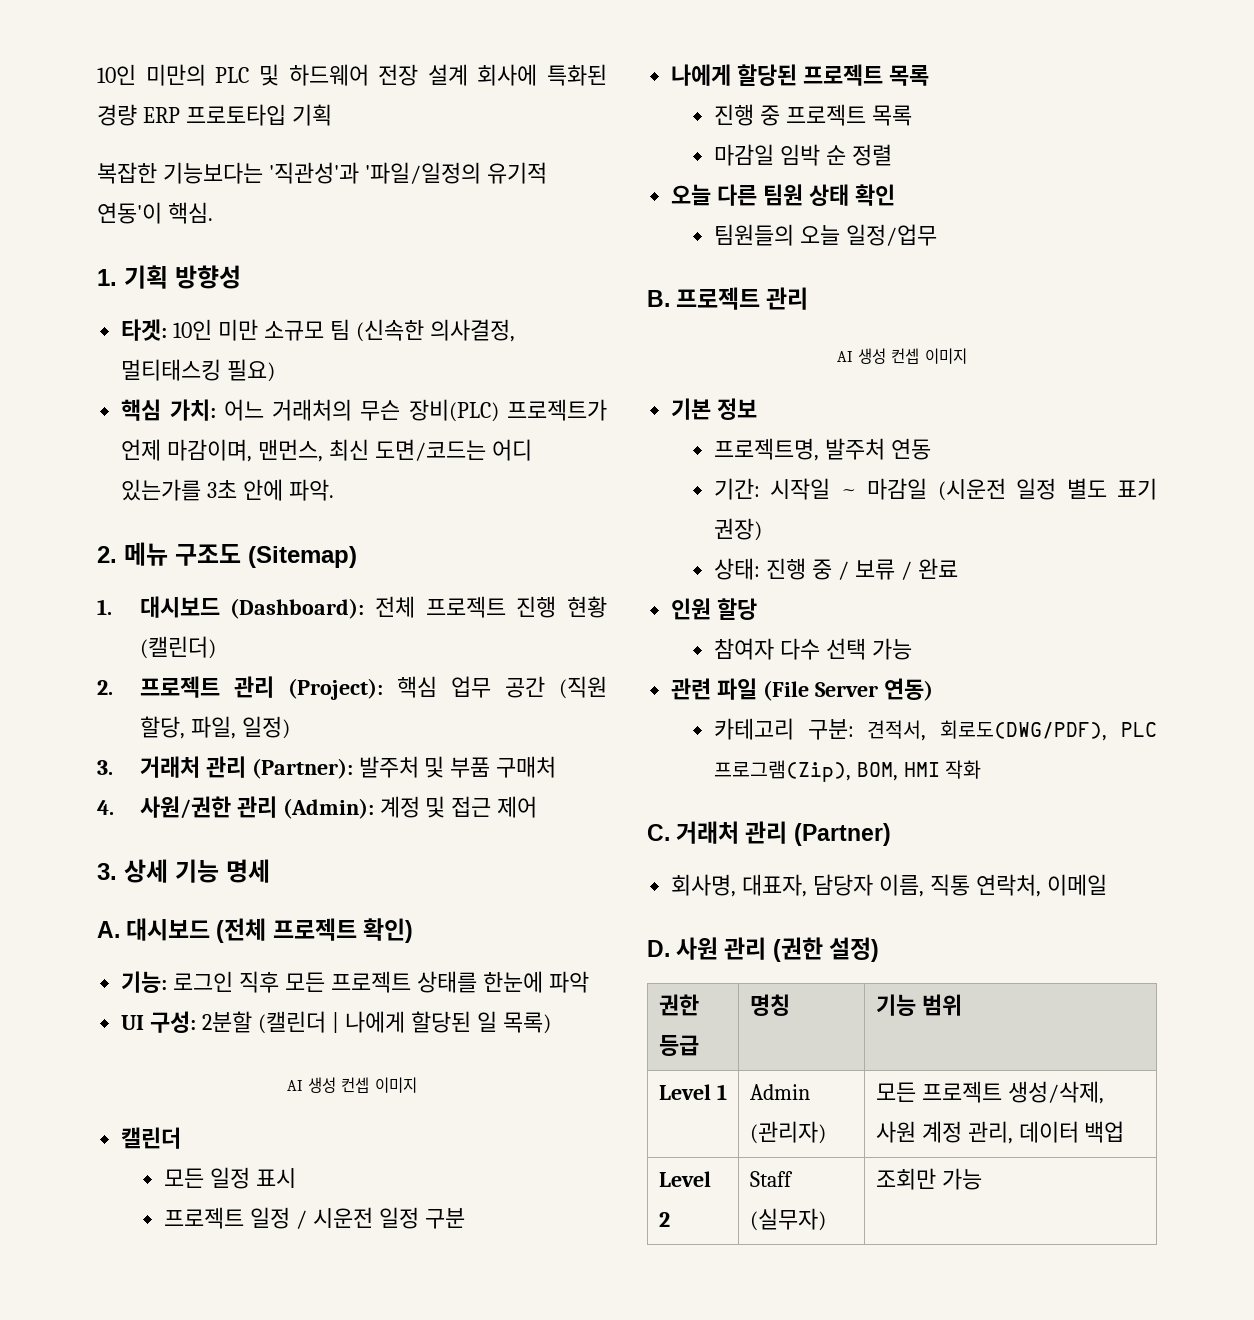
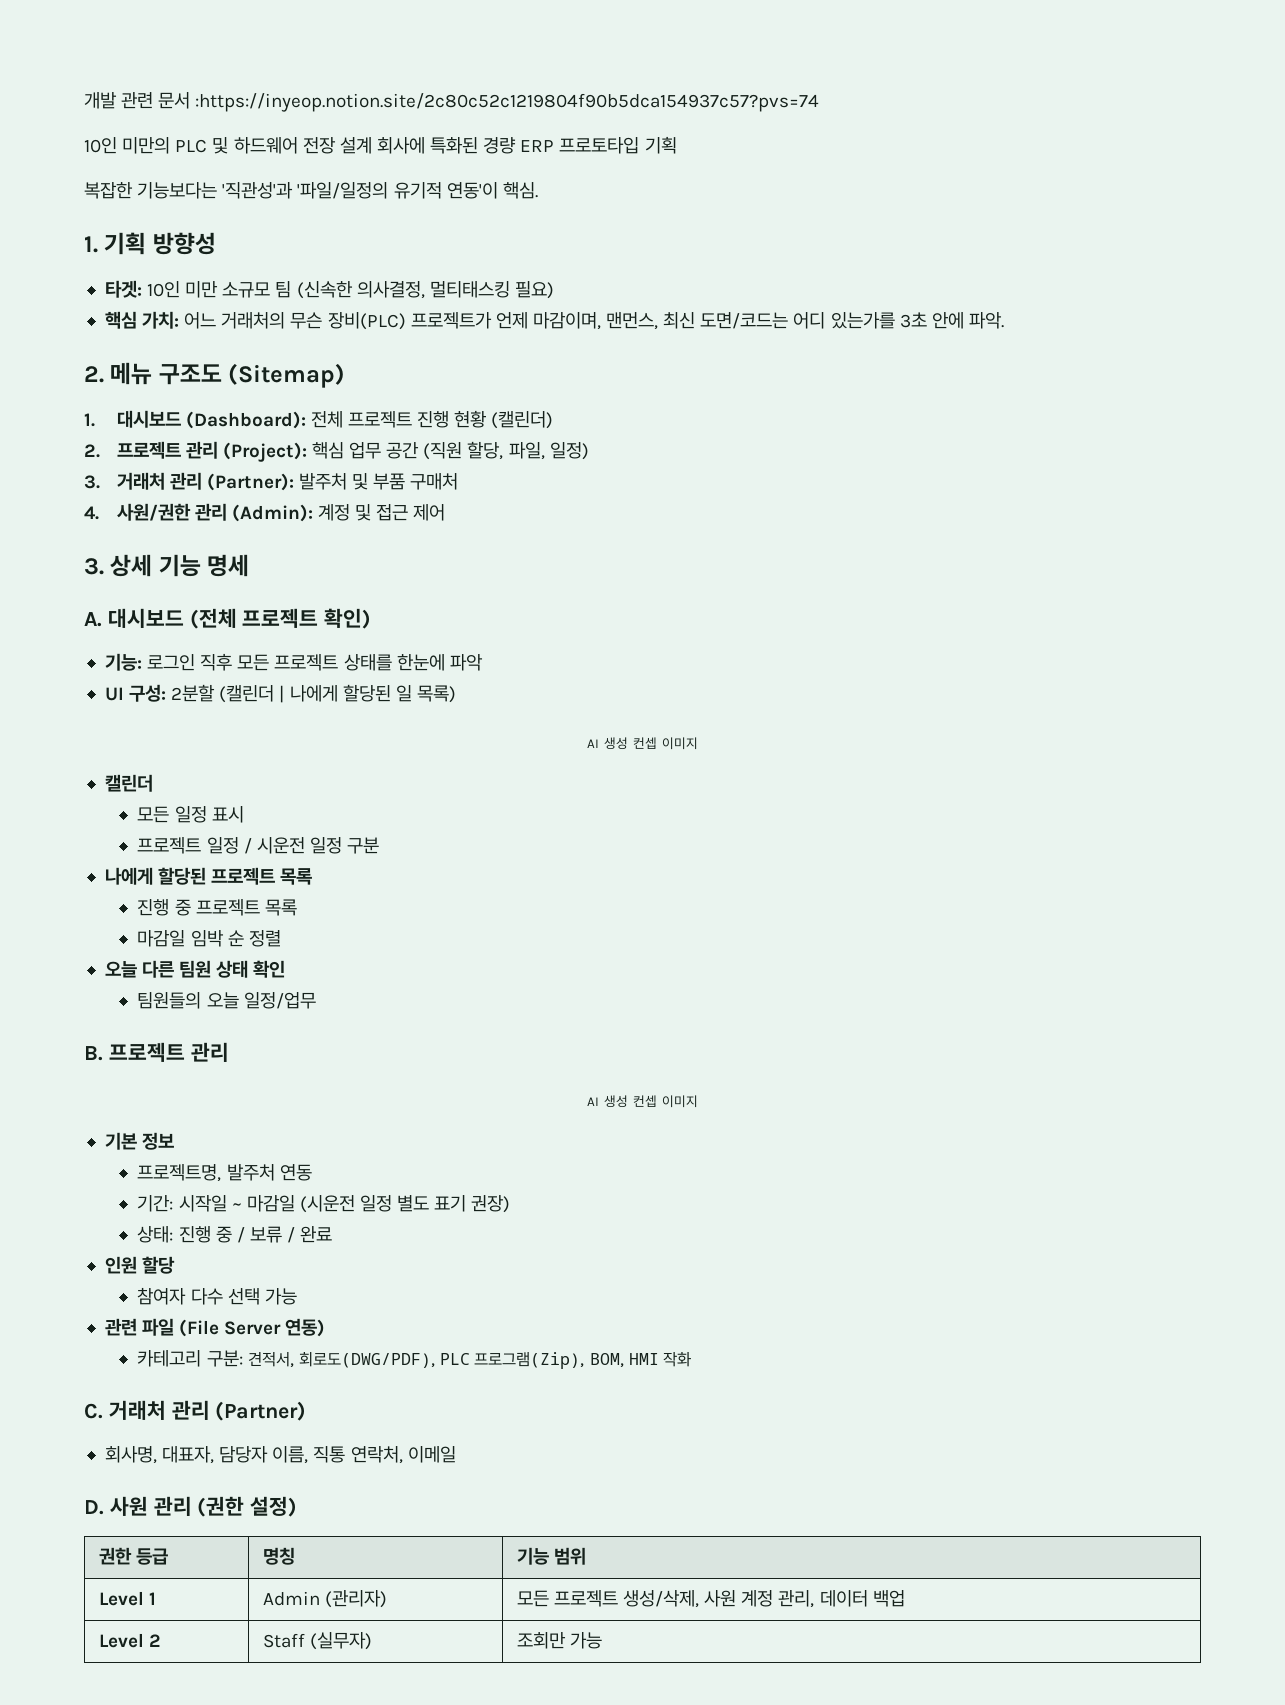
(97, 74) none -> [84,92,820,112] 개발 관련 문서 :https://inyeop.notion.site/2c80c52c1219804f90b5dca154937c57?pvs=74 //

